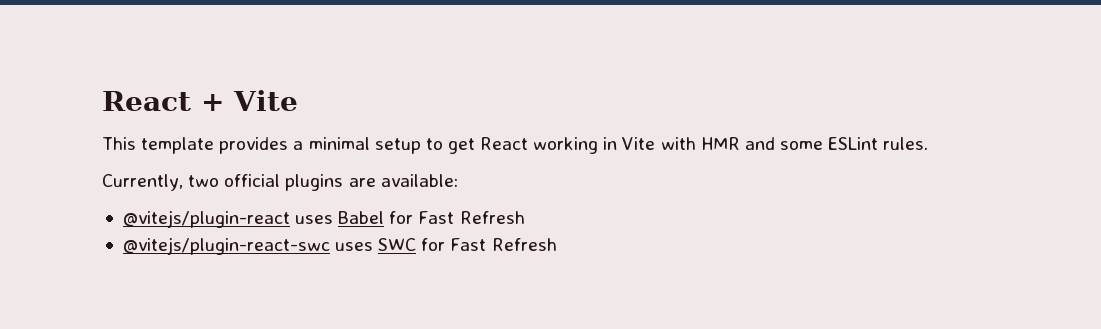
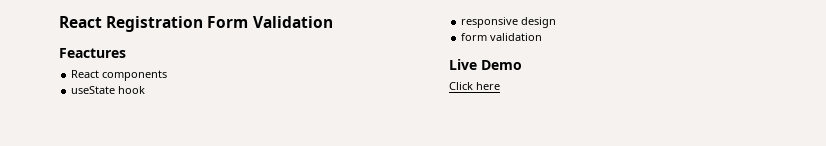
[102,90,298,111] [102,137,929,154] [102,174,458,191] [122,210,525,228] [122,237,557,255] React + Vite // This template provides a minimal setup to get React working in Vite with HMR and some ESLint rules. // Currently, two official plugins are available: // @vitejs/plugin-react uses Babel for Fast Refresh // @vitejs/plugin-react-swc uses SWC for Fast Refresh -> [59,16,333,32] [59,48,126,58] [71,70,168,81] [71,86,146,94] [461,17,557,28] [461,33,543,41] [449,59,522,70] [449,82,500,90] React Registration Form Validation // Feactures // React components // useState hook // responsive design // form validation // Live Demo // Click here

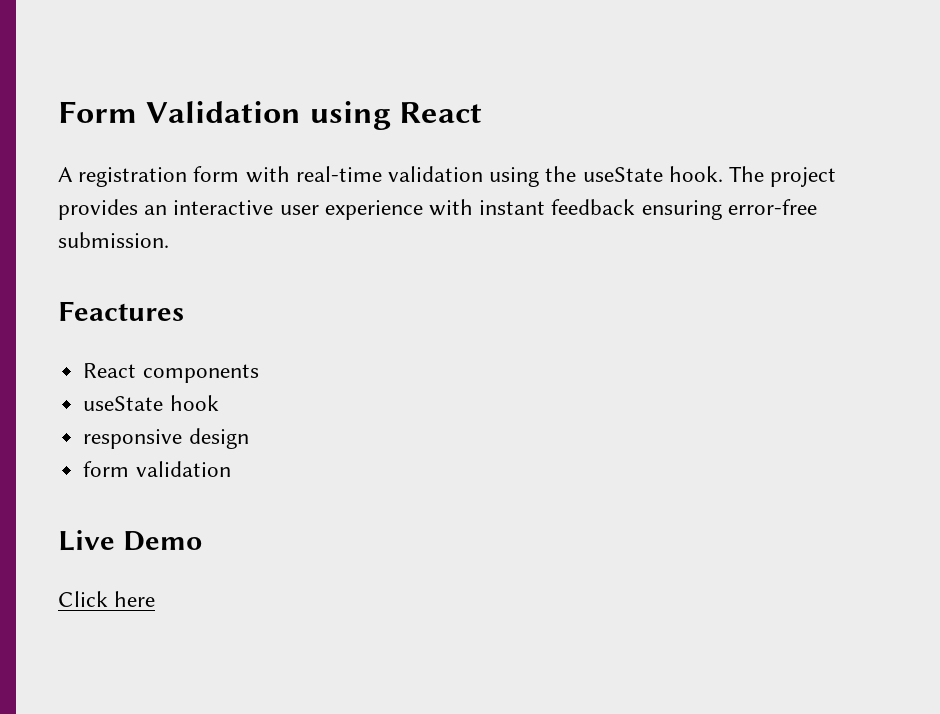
[59,16,204,32] React Registration -> (58, 112) none
(333, 22) none -> [309,101,483,130] [58,166,837,187] [58,199,817,220] [58,232,169,248] using React // A registration form with real-time validation using the useState hook. The project provides an interactive user experience with instant feedback ensuring error-free submission.

